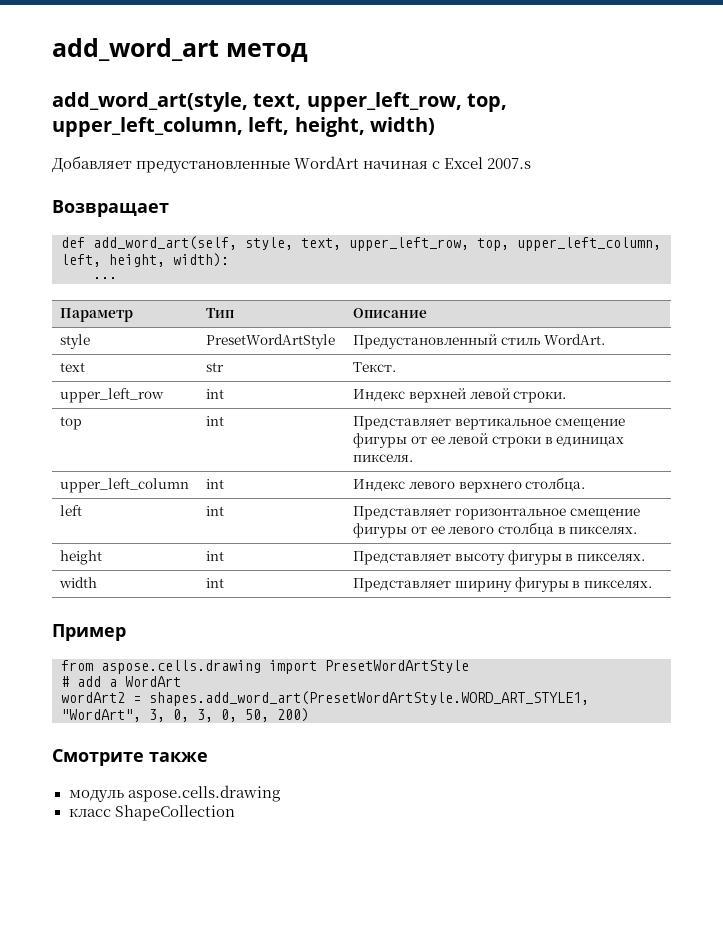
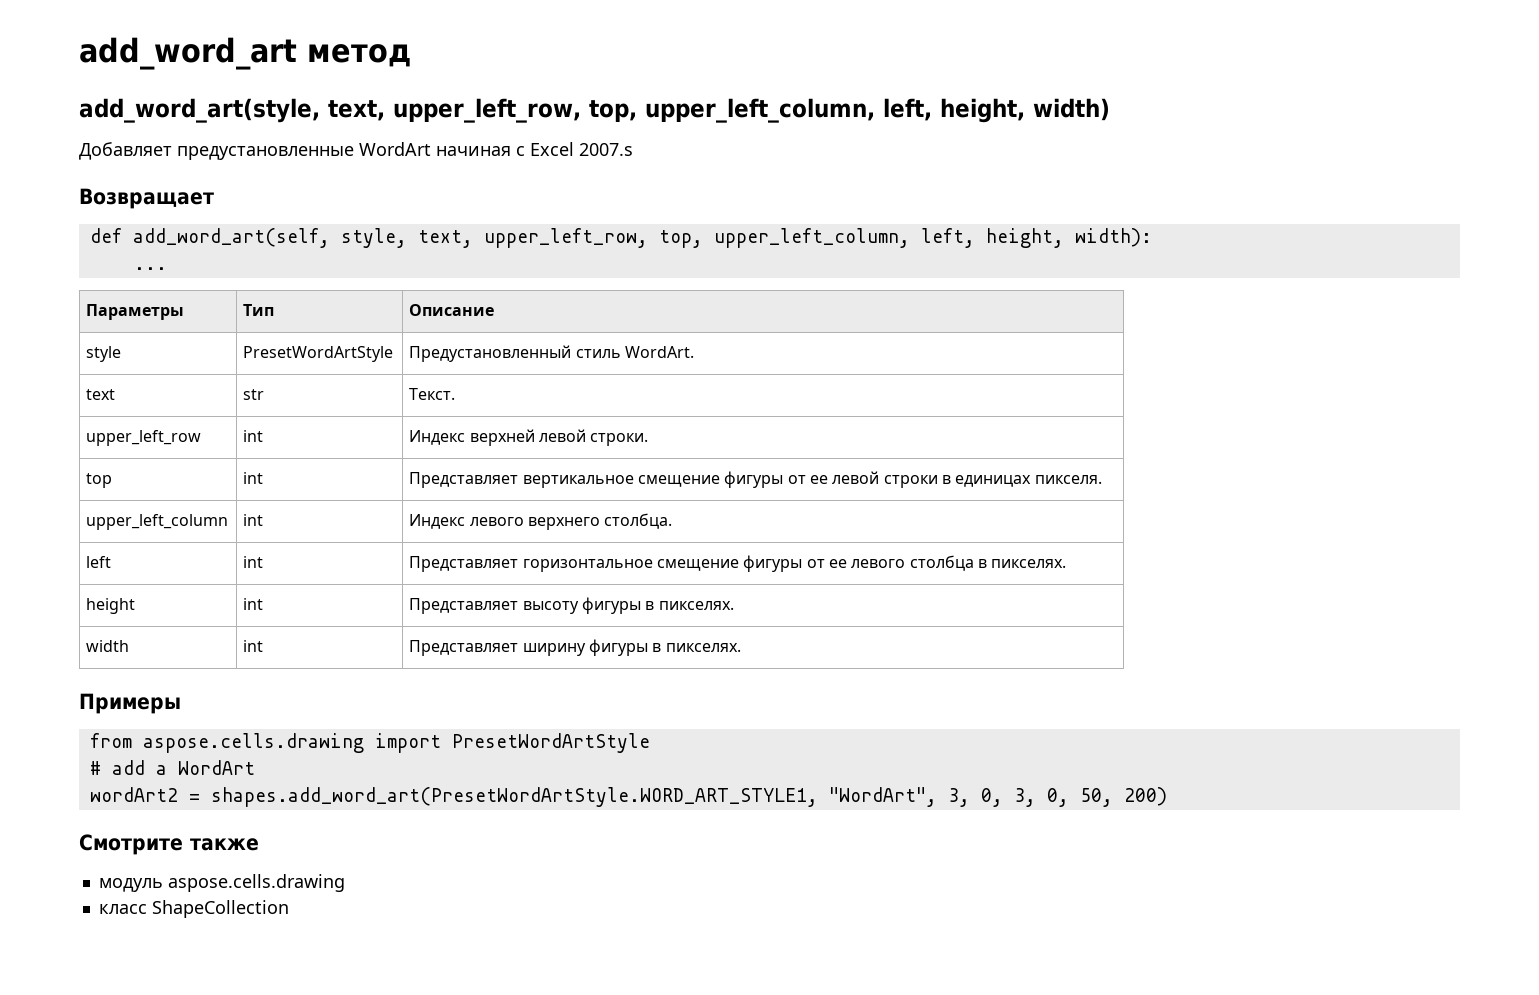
[60,308,134,322] Параметр -> [86,304,185,320] Параметры
[52,624,126,641] Пример -> [79,693,181,714] Примеры

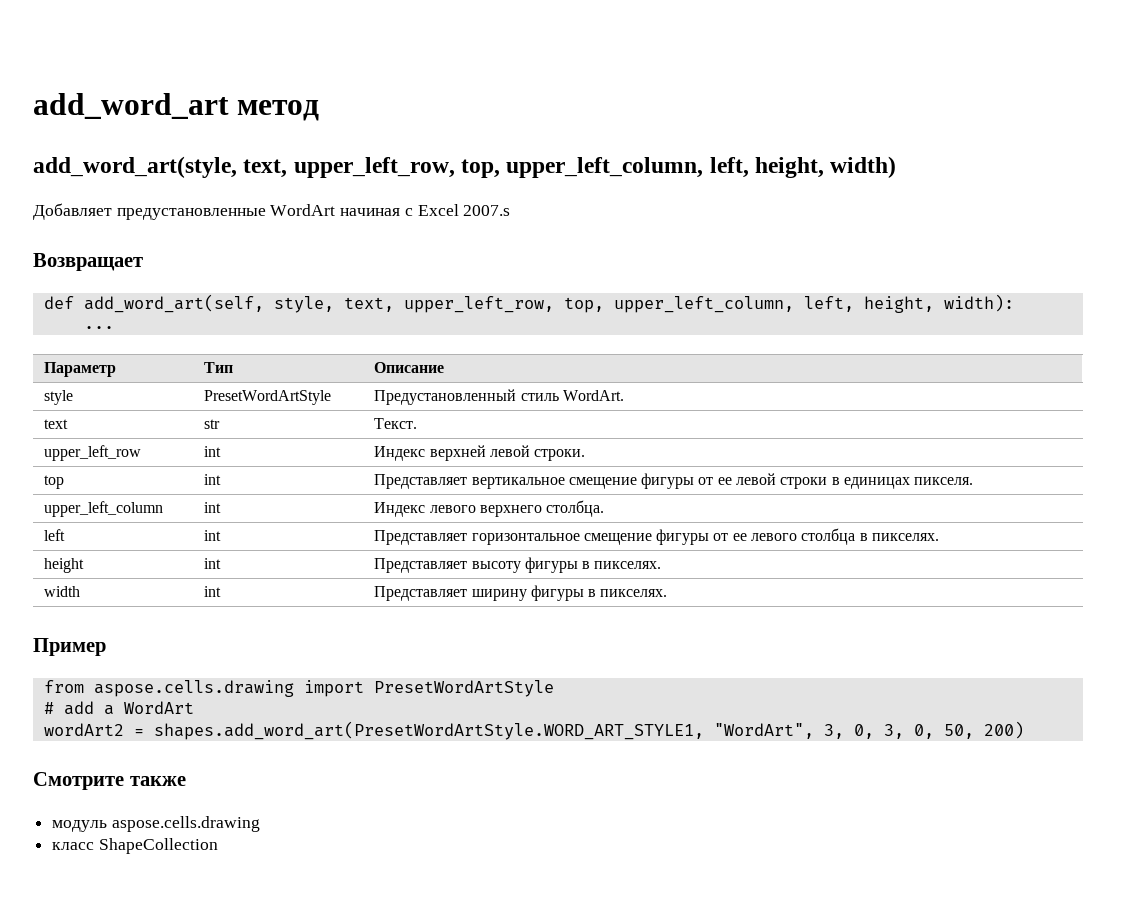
[86,304,185,320] Параметры -> [44,362,117,377] Параметр
[79,693,181,714] Примеры -> [33,638,106,656] Пример

